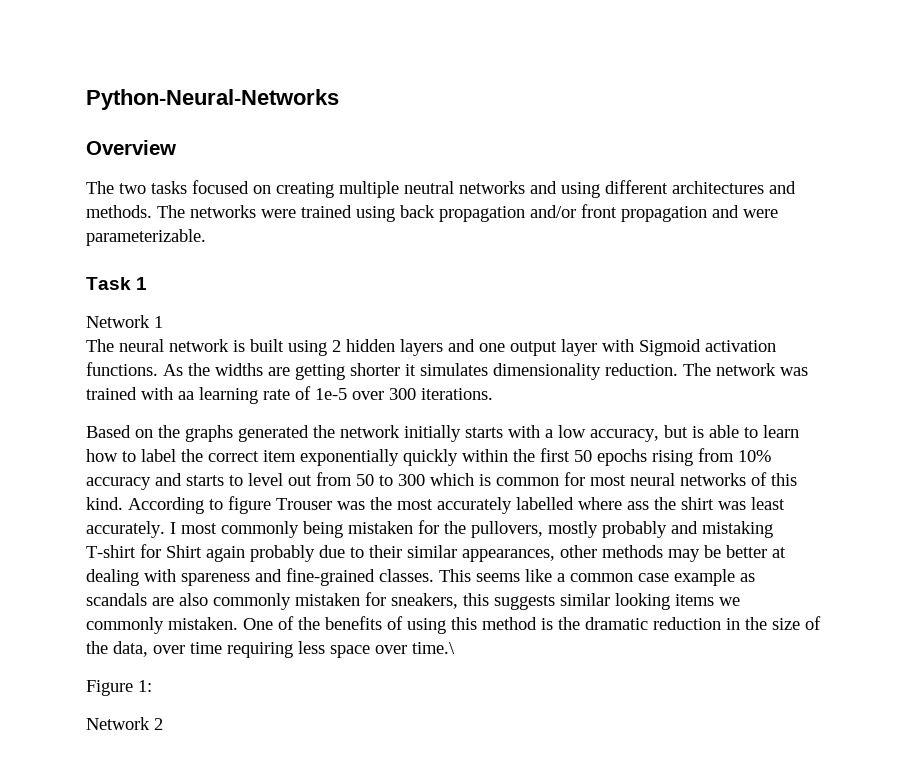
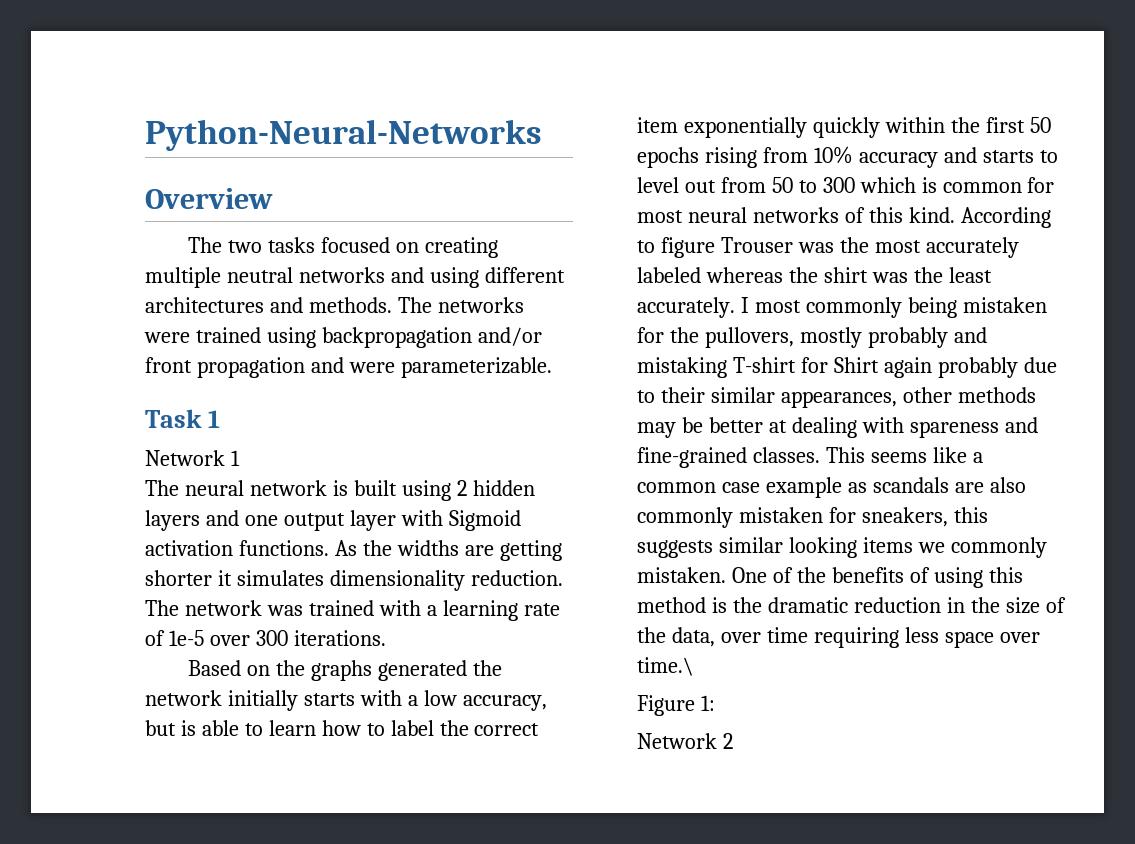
[400,205,525,222] back propagation -> [321,327,472,348] backpropagation
[178,391,194,400] aa -> [426,605,437,616] a
[516,497,649,510] labelled where ass -> [637,267,783,283] labeled whereas
(746, 505) none -> [913,267,943,283] the

